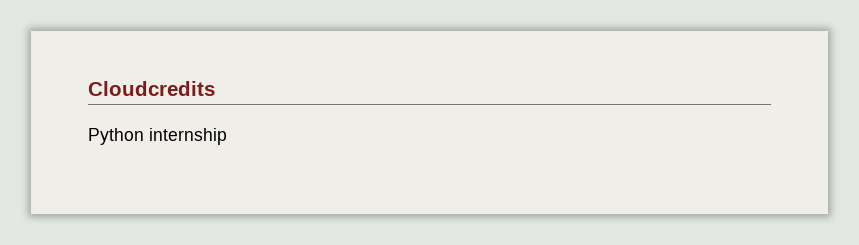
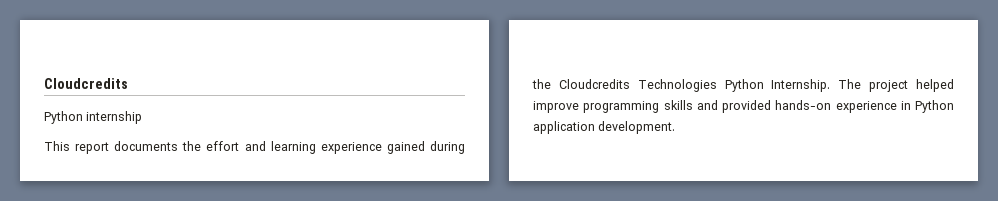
(227, 136) none -> [44,141,465,154] [532,79,954,92] [533,100,954,113] [533,121,676,134] // This report documents the effort and learning experience gained during the Cloudcredits Technologies Python Internship. The project helped improve programming skills and provided hands-on experience in Python application development.

